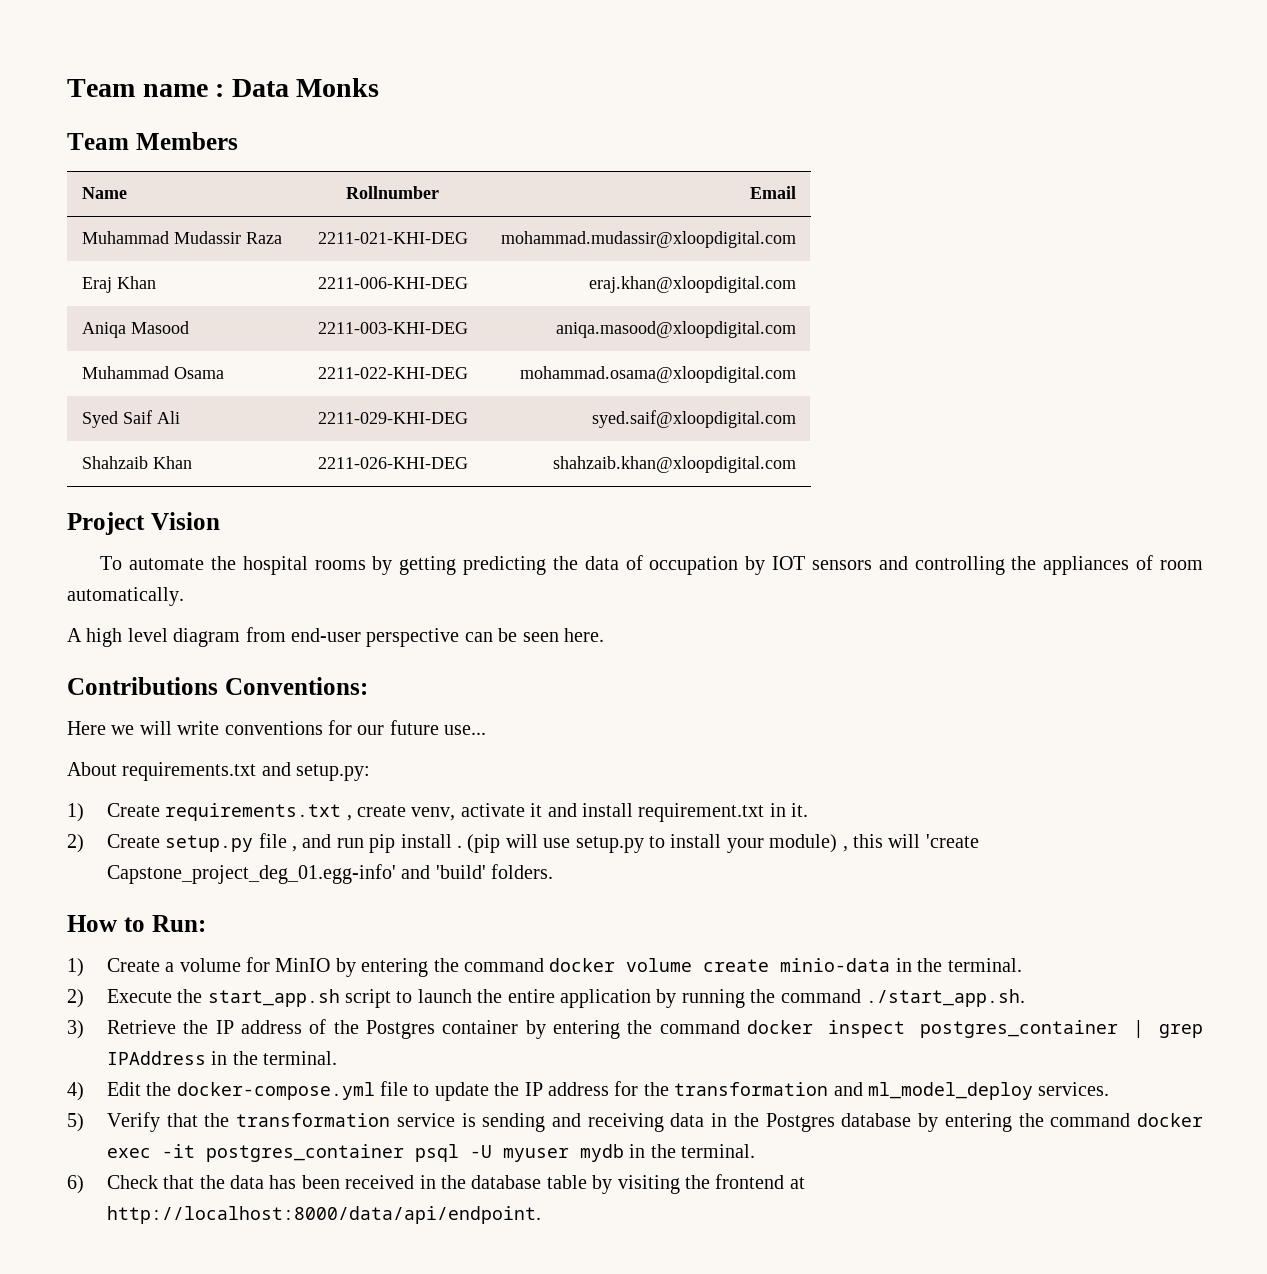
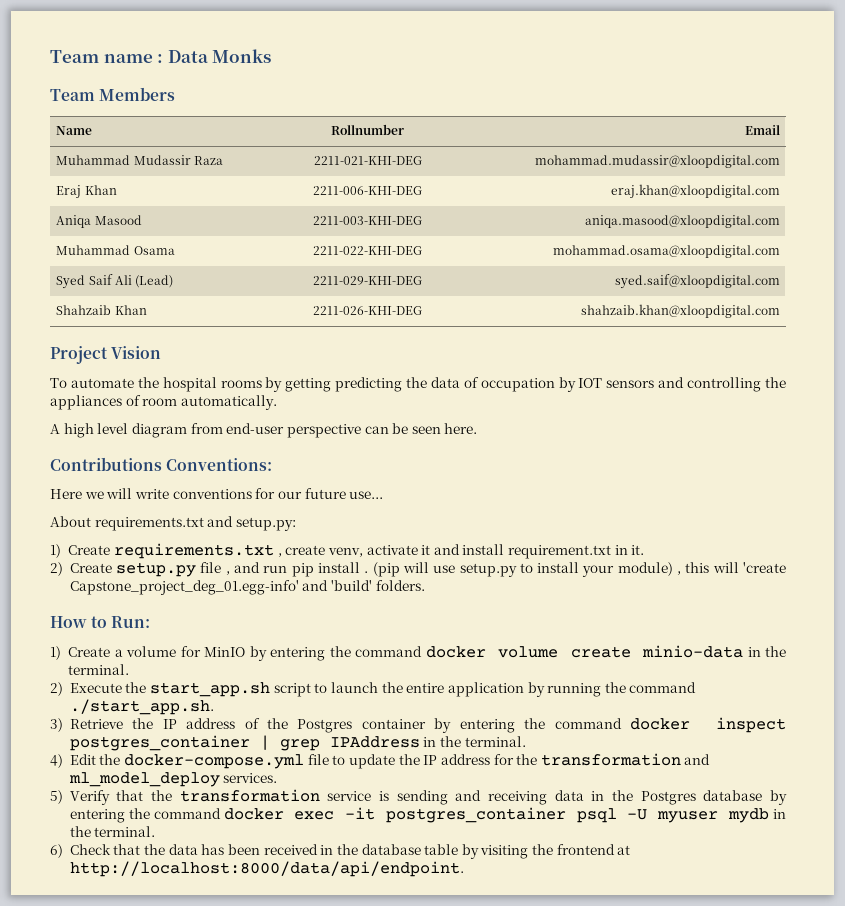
(181, 417) none -> [135,275,174,288] (Lead)

